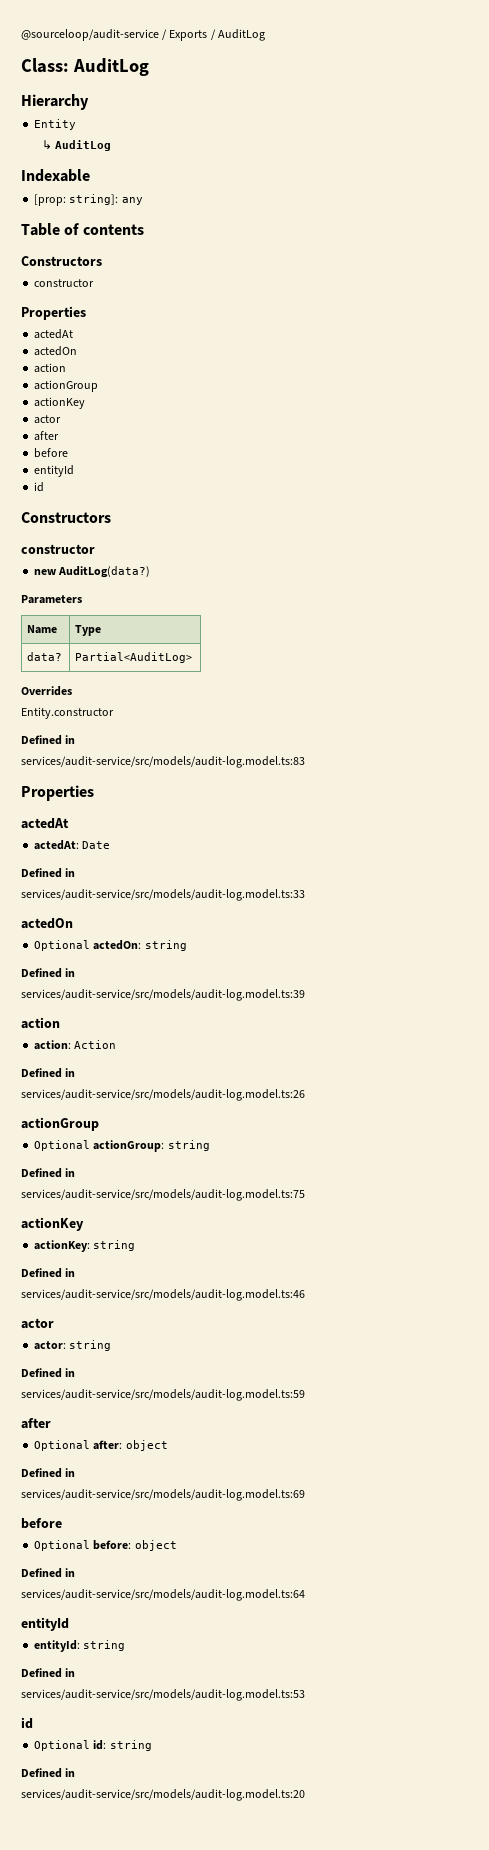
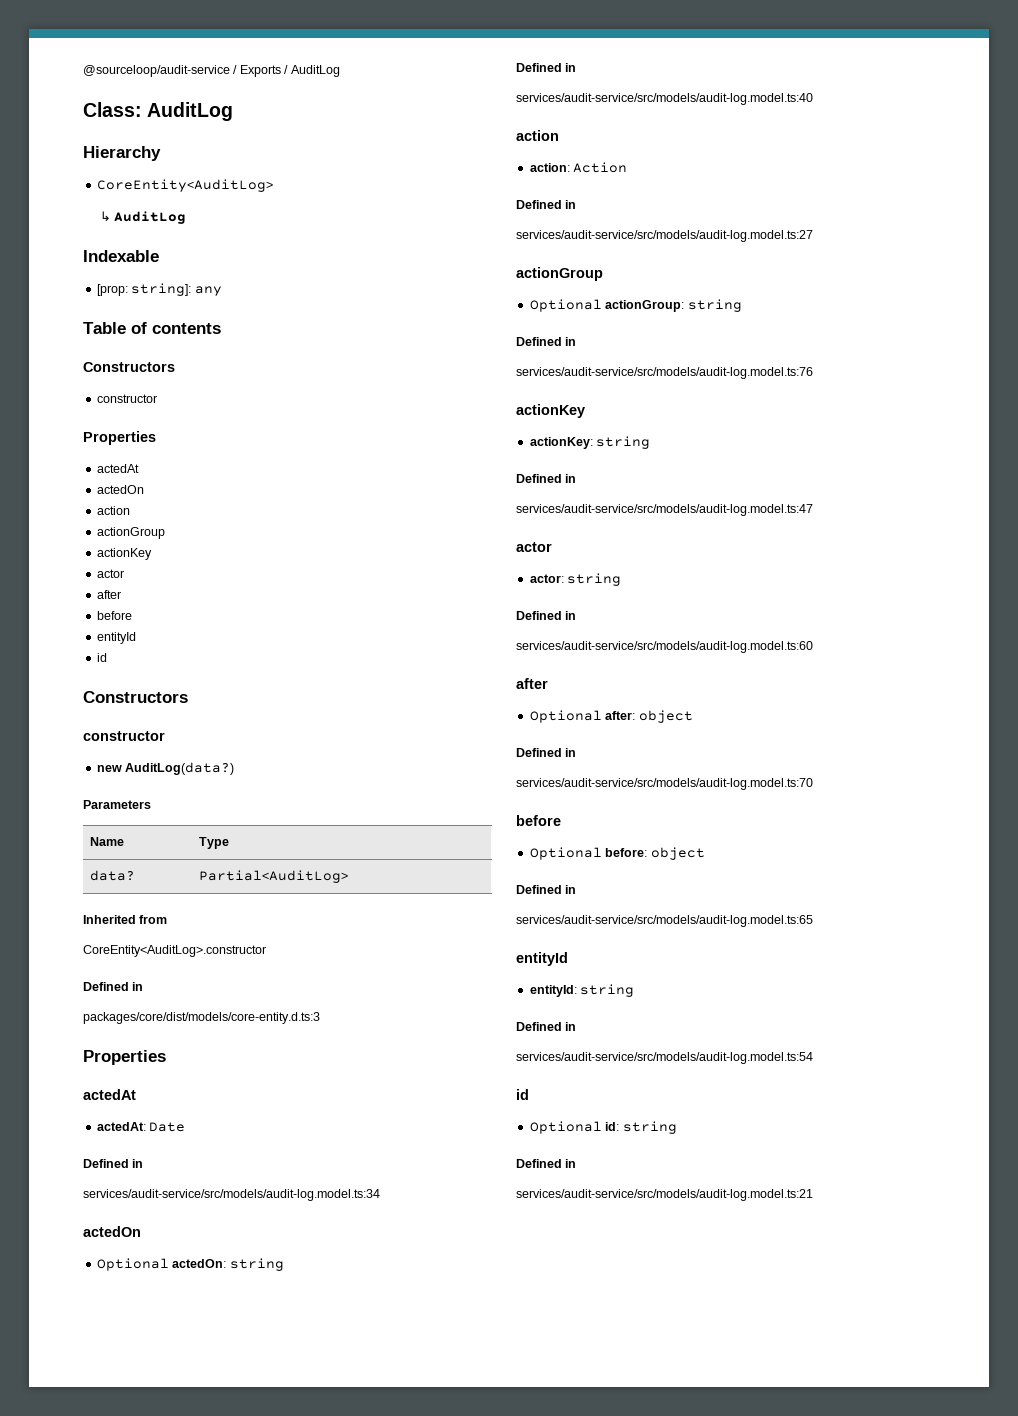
[34,119,77,130] Entity -> [96,179,273,192] CoreEntity<AuditLog>
[21,686,72,696] [21,707,114,719] [21,735,76,745] [21,756,305,768] Overrides // Entity.constructor // Defined in // services/audit-service/src/models/audit-log.model.ts:83 -> [83,915,168,924] [83,945,266,957] [83,982,144,991] [83,1012,320,1024] Inherited from // CoreEntity<AuditLog>.constructor // Defined in // packages/core/dist/models/core-entity.d.ts:3
[21,889,305,901] services/audit-service/src/models/audit-log.model.ts:33 -> [83,1189,380,1201] services/audit-service/src/models/audit-log.model.ts:34
[21,989,305,1001] services/audit-service/src/models/audit-log.model.ts:39 -> [516,93,813,105] services/audit-service/src/models/audit-log.model.ts:40
[21,1089,305,1101] services/audit-service/src/models/audit-log.model.ts:26 -> [516,230,813,242] services/audit-service/src/models/audit-log.model.ts:27
[21,1189,305,1201] services/audit-service/src/models/audit-log.model.ts:75 -> [516,367,813,379] services/audit-service/src/models/audit-log.model.ts:76
[21,1289,305,1301] services/audit-service/src/models/audit-log.model.ts:46 -> [516,504,813,516] services/audit-service/src/models/audit-log.model.ts:47
[21,1389,305,1401] services/audit-service/src/models/audit-log.model.ts:59 -> [516,641,813,653] services/audit-service/src/models/audit-log.model.ts:60
[21,1489,305,1501] services/audit-service/src/models/audit-log.model.ts:69 -> [516,778,813,790] services/audit-service/src/models/audit-log.model.ts:70
[21,1589,305,1601] services/audit-service/src/models/audit-log.model.ts:64 -> [516,915,813,927] services/audit-service/src/models/audit-log.model.ts:65
[21,1689,305,1701] services/audit-service/src/models/audit-log.model.ts:53 -> [516,1052,813,1064] services/audit-service/src/models/audit-log.model.ts:54
[21,1789,305,1801] services/audit-service/src/models/audit-log.model.ts:20 -> [516,1189,813,1201] services/audit-service/src/models/audit-log.model.ts:21

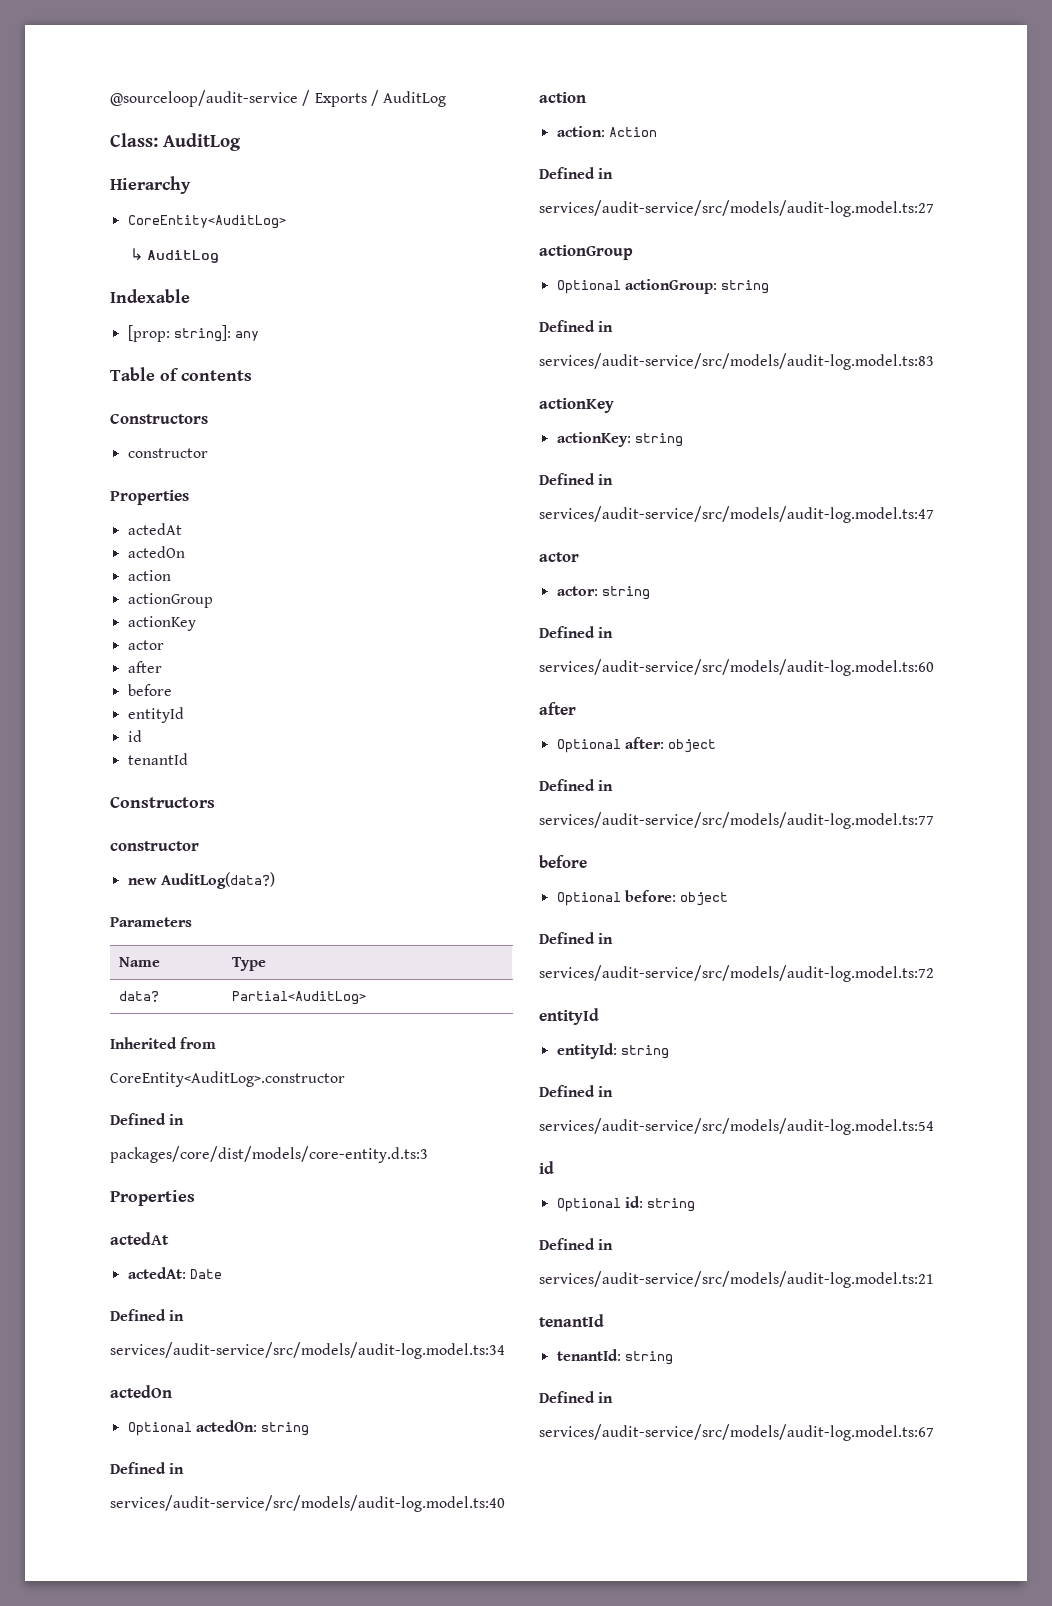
(107, 657) none -> [127,753,188,765] // tenantId
[516,367,813,379] services/audit-service/src/models/audit-log.model.ts:76 -> [539,353,934,370] services/audit-service/src/models/audit-log.model.ts:83
[516,778,813,790] services/audit-service/src/models/audit-log.model.ts:70 -> [539,812,934,829] services/audit-service/src/models/audit-log.model.ts:77
[516,915,813,927] services/audit-service/src/models/audit-log.model.ts:65 -> [539,965,934,982] services/audit-service/src/models/audit-log.model.ts:72
(813, 1195) none -> [539,1314,604,1327] [556,1349,673,1365] [539,1391,614,1403] [539,1424,934,1441] // tenantId // tenantId: string // Defined in // services/audit-service/src/models/audit-log.model.ts:67

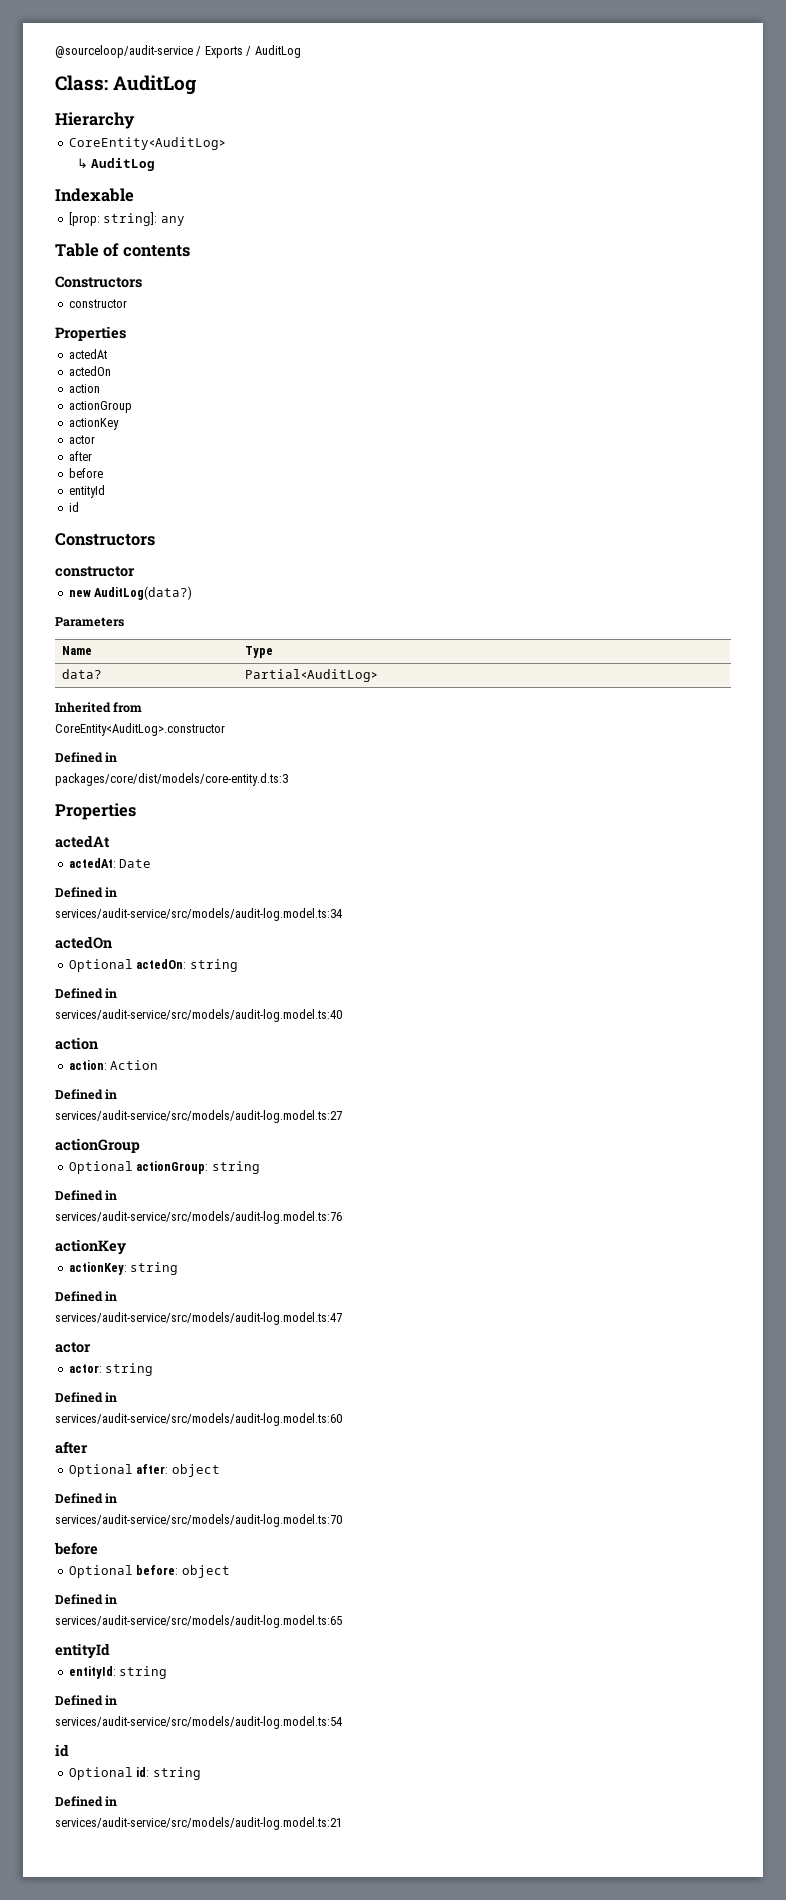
[127,753,188,765] // tenantId -> (79, 507) none
[539,353,934,370] services/audit-service/src/models/audit-log.model.ts:83 -> [55,1211,342,1224] services/audit-service/src/models/audit-log.model.ts:76
[539,812,934,829] services/audit-service/src/models/audit-log.model.ts:77 -> [55,1514,342,1527] services/audit-service/src/models/audit-log.model.ts:70
[539,965,934,982] services/audit-service/src/models/audit-log.model.ts:72 -> [55,1615,342,1628] services/audit-service/src/models/audit-log.model.ts:65
[539,1314,604,1327] [556,1349,673,1365] [539,1391,614,1403] [539,1424,934,1441] // tenantId // tenantId: string // Defined in // services/audit-service/src/models/audit-log.model.ts:67 -> (342, 1823) none

